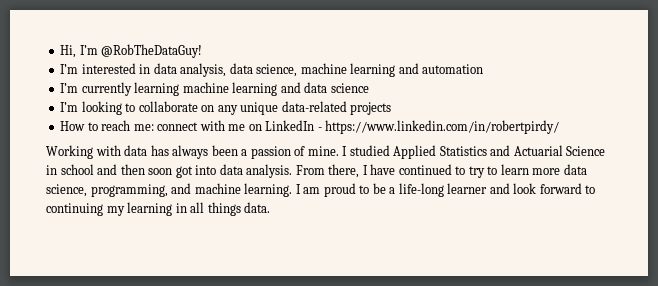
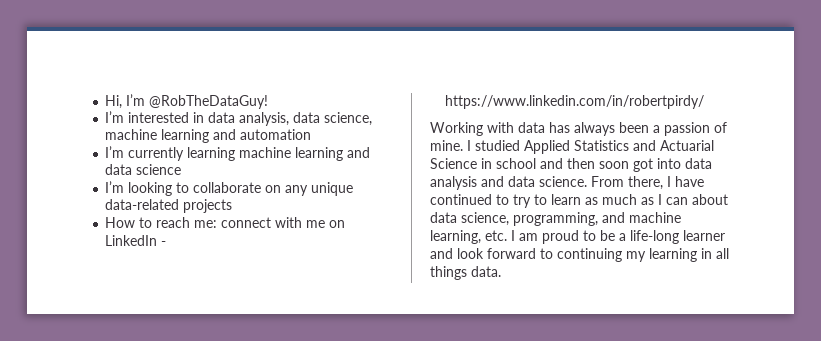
[246,164,293,178] analysis. -> [430,176,587,190] analysis and data science.
[532,168,561,175] more -> [585,194,728,205] as much as I can about
[244,183,293,197] learning. -> [430,230,507,244] learning, etc.

